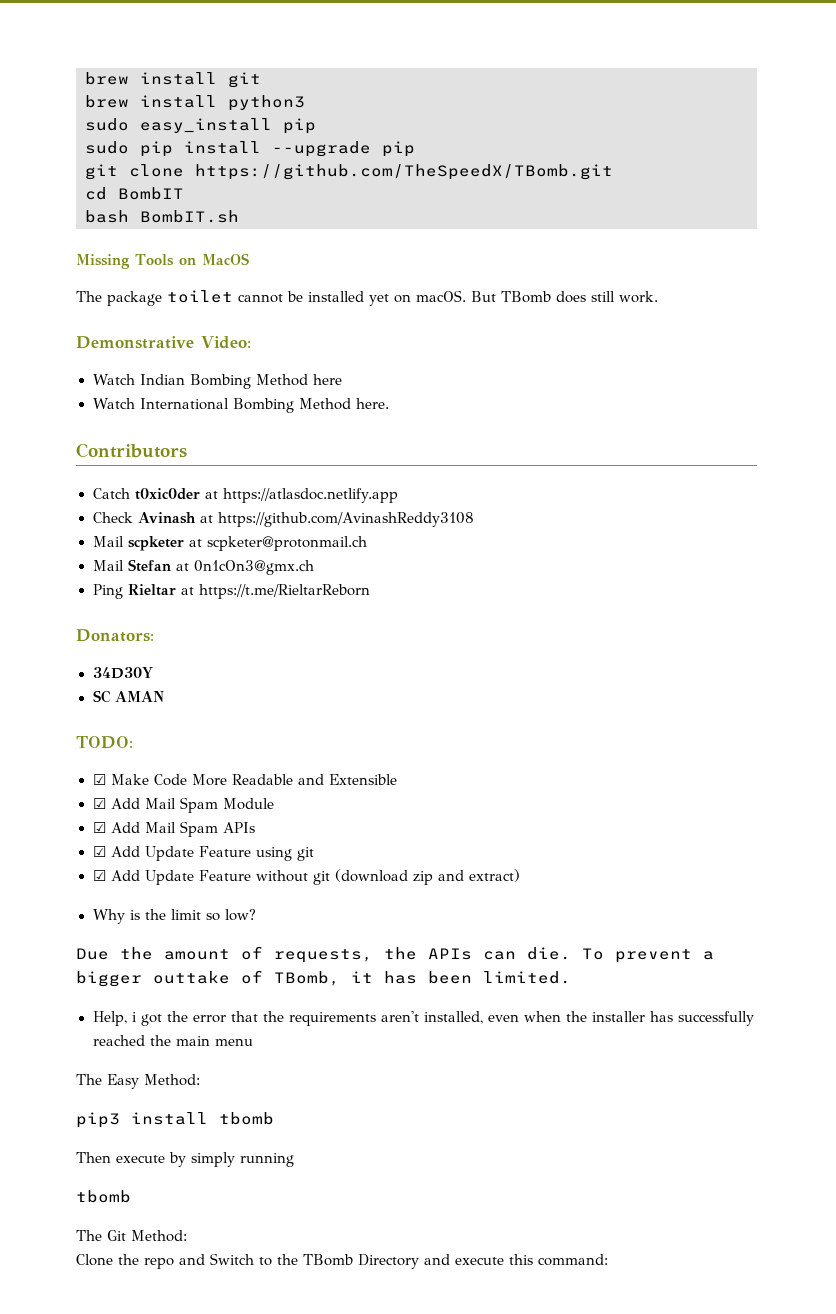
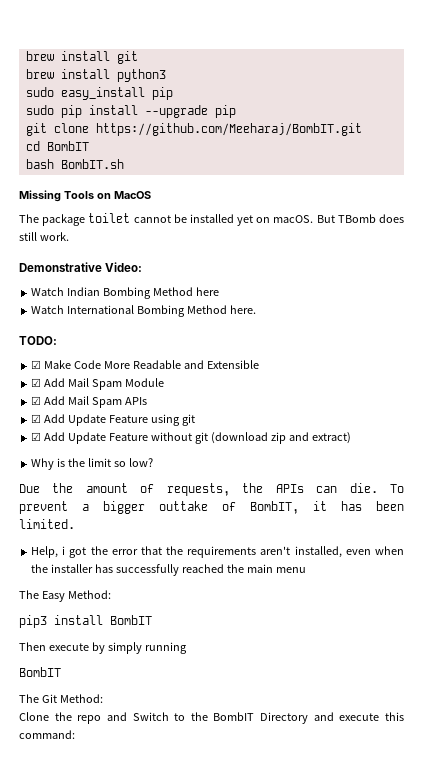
[195,164,613,180] https://github.com/TheSpeedX/TBomb.git -> [95,123,362,136] https://github.com/Meeharaj/BombIT.git
[76,443,187,458] [92,488,399,503] [92,512,475,527] [92,536,367,551] [92,559,314,575] [92,584,370,599] [76,629,154,642] [92,667,153,679] [92,690,164,703] // Contributors // Catch t0xic0der at https://atlasdoc.netlify.app // Check Avinash at https://github.com/AvinashReddy3108 // Mail scpketer at scpketer@protonmail.ch // Mail Stefan at 0n1cOn3@gmx.ch // Ping Rieltar at https://t.me/RieltarReborn // Donators: // 34D30Y // SC AMAN -> (256, 309) none
[274,971,340,986] TBomb, -> [250,501,299,514] BombIT,
[219,1112,274,1125] tbomb -> [110,615,152,625] BombIT
[76,1190,131,1203] tbomb -> [19,667,61,677] BombIT
[303,1254,353,1266] TBomb -> [213,712,255,721] BombIT

